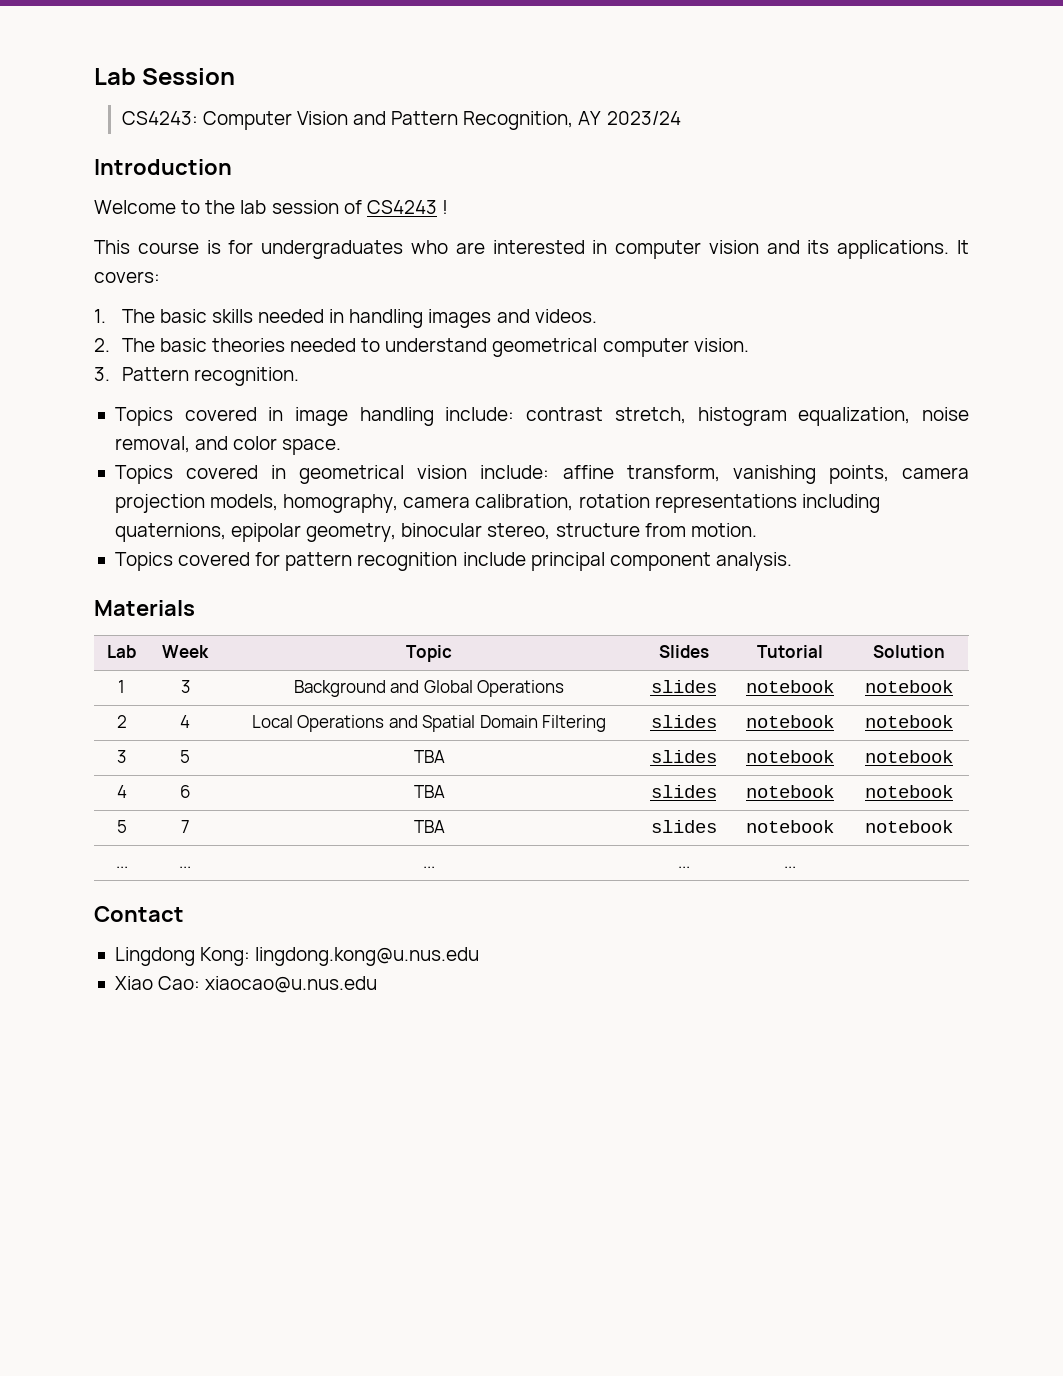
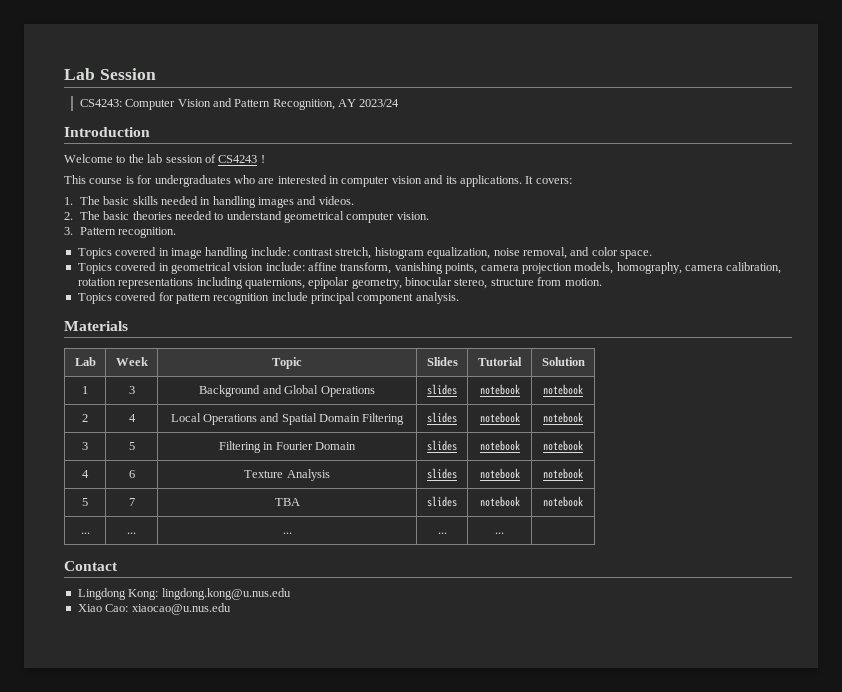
[413,750,445,763] TBA -> [218,441,357,453] Filtering in Fourier Domain
[413,785,445,798] TBA -> [244,469,330,481] Texture Analysis

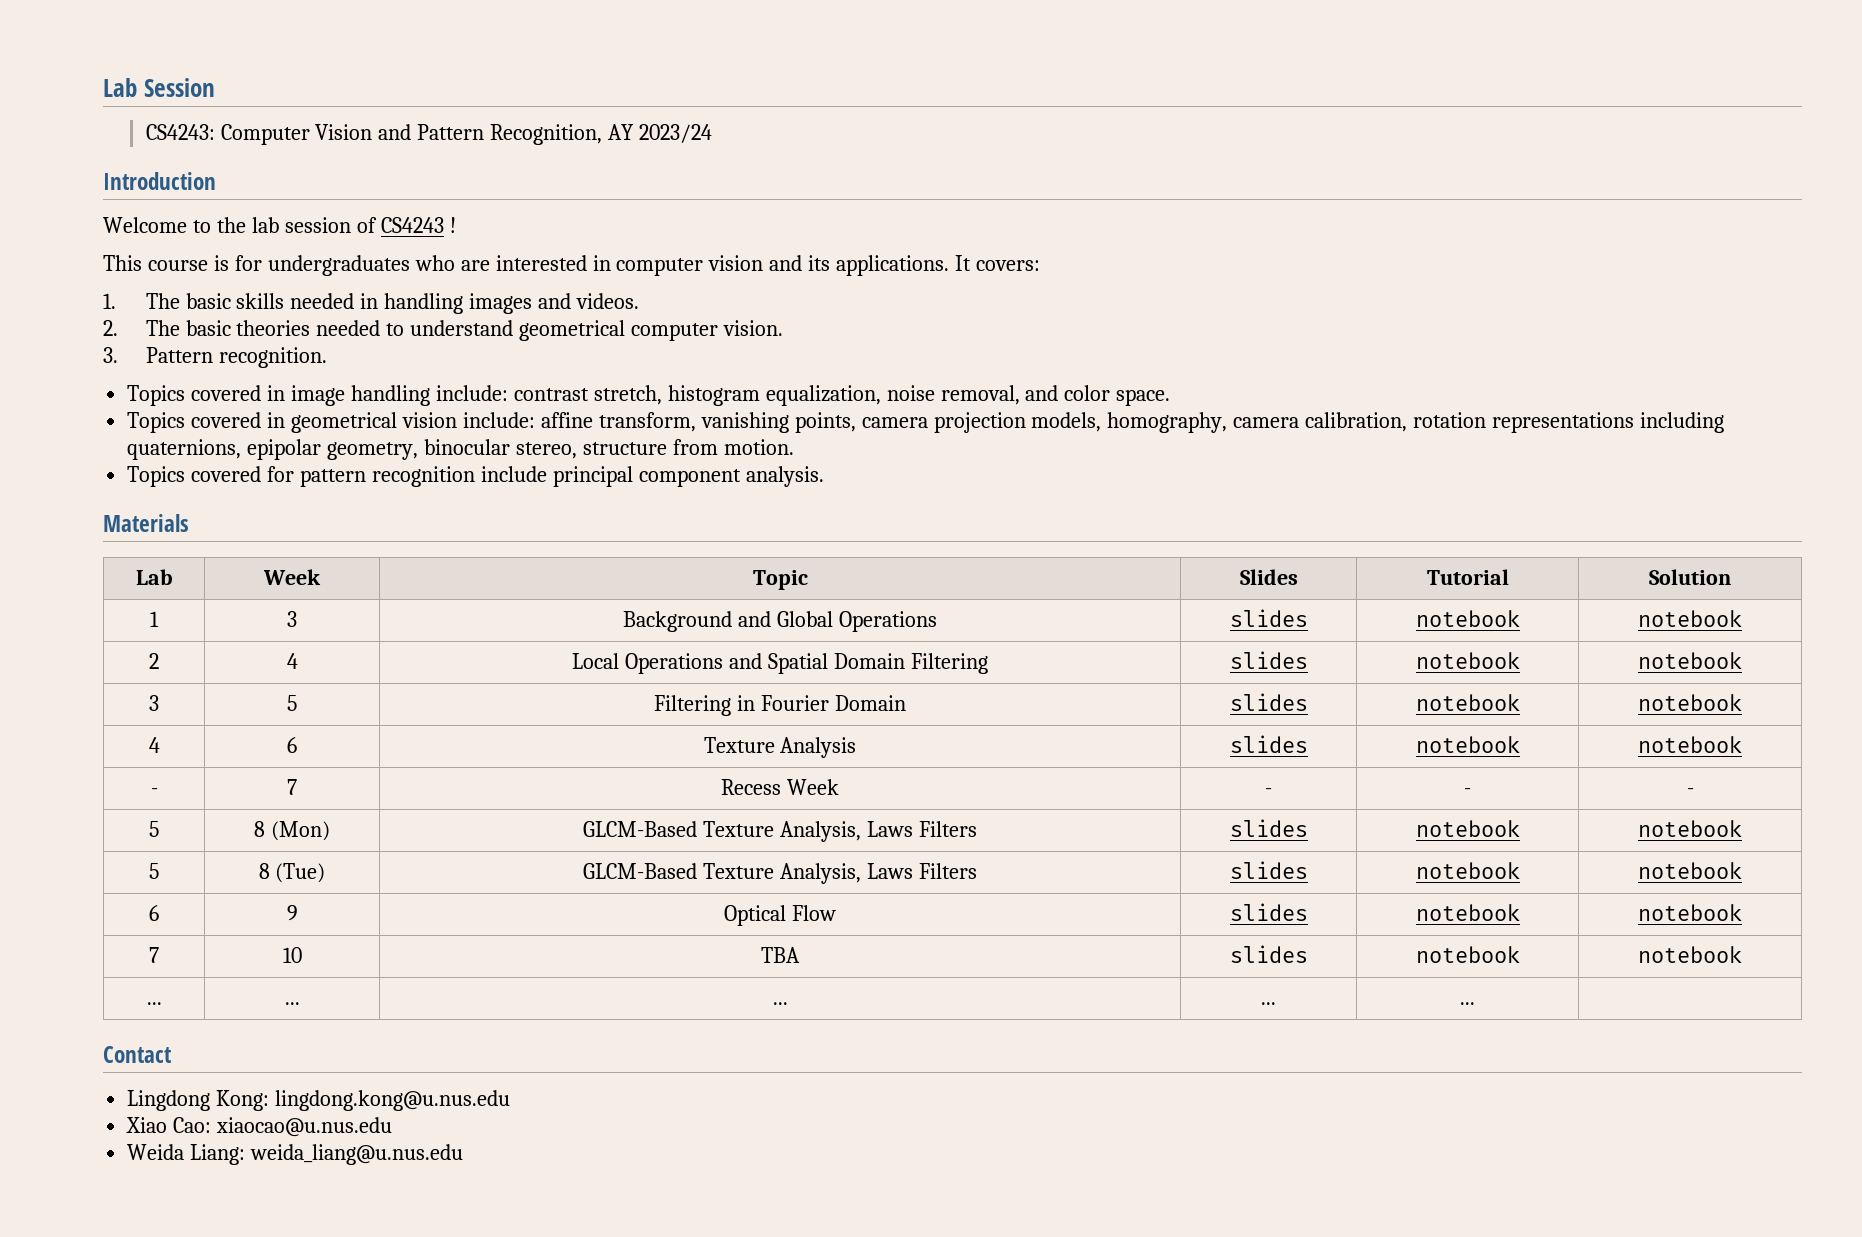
[82,498,88,506] [128,498,135,506] 5 | 7 -> [150,788,158,795] [287,779,297,795] [721,779,839,795] [1265,788,1272,795] [1464,788,1471,795] [1686,788,1694,795] [149,821,159,837] [254,821,330,841] [583,821,977,842] [1229,819,1308,837] [1415,820,1520,837] [1638,820,1742,837] [149,863,159,879] [258,863,326,883] [583,863,977,884] [1229,861,1308,879] [1415,862,1520,879] [1638,862,1742,879] [149,905,159,921] [286,905,298,921] [724,905,836,926] [1229,903,1308,921] [1415,904,1520,921] [1638,904,1742,921] [149,947,159,963] [282,947,302,963] - | 7 | Recess Week | - | - | - // 5 | 8 (Mon) | GLCM-Based Texture Analysis, Laws Filters | slides | notebook | notebook // 5 | 8 (Tue) | GLCM-Based Texture Analysis, Laws Filters | slides | notebook | notebook // 6 | 9 | Optical Flow | slides | notebook | notebook // 7 | 10
(231, 609) none -> [127,1144,464,1165] // Weida Liang: weida_liang@u.nus.edu

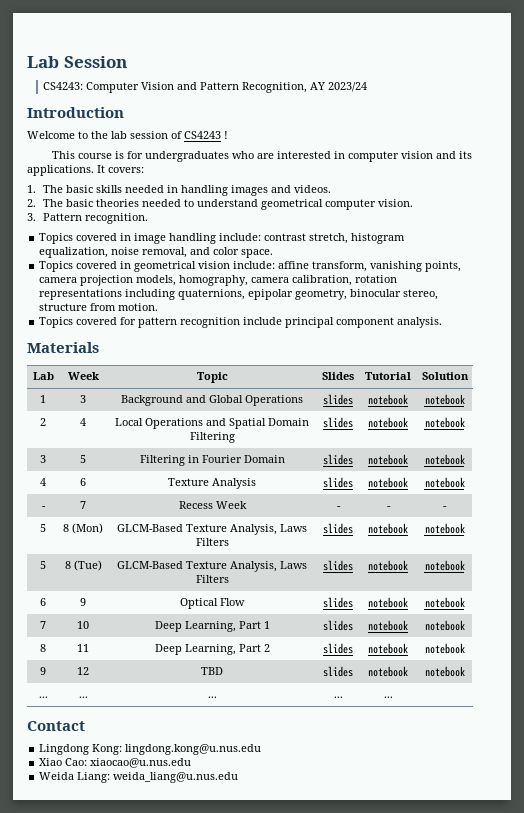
[761,947,800,963] TBA -> [154,621,270,632] [323,620,353,631] [368,620,408,631] [424,620,465,631] [40,644,46,652] [77,644,89,652] [154,644,270,655] [323,643,353,654] [368,643,408,654] [424,643,465,654] [40,667,46,675] [77,667,89,675] [200,667,223,675] Deep Learning, Part 1 | slides | notebook | notebook // 8 | 11 | Deep Learning, Part 2 | slides | notebook | notebook // 9 | 12 | TBD

